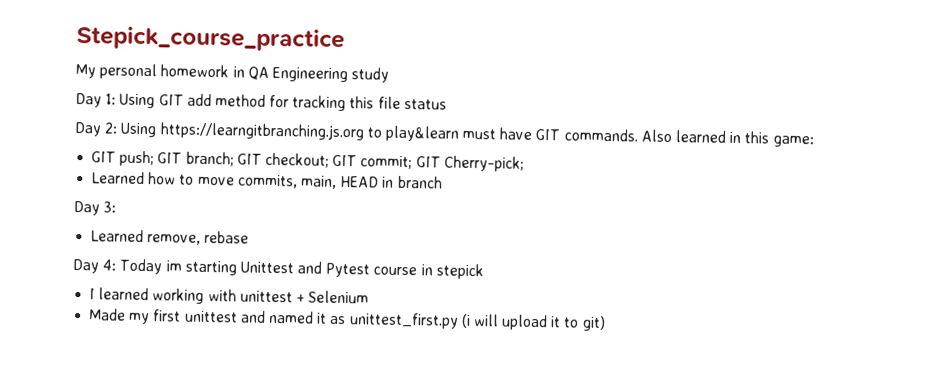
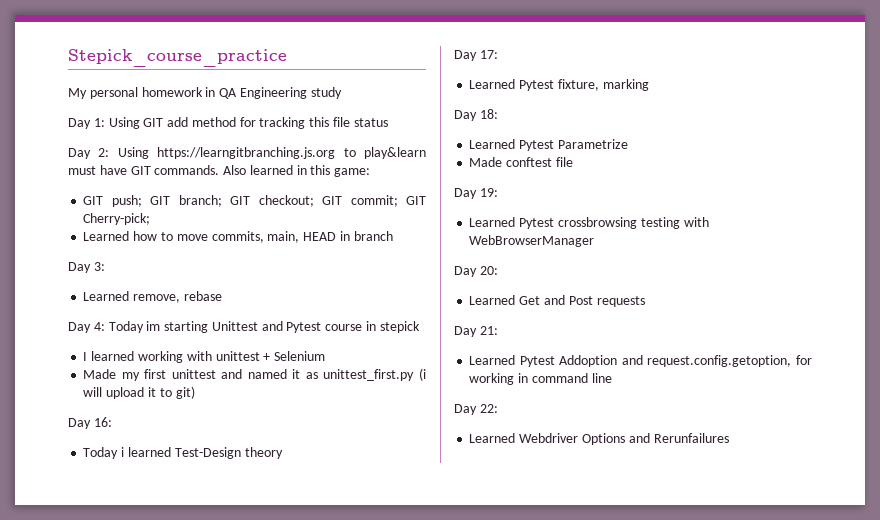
(606, 323) none -> [68,417,112,429] [83,447,283,459] [454,50,498,61] [469,79,649,91] [454,109,498,121] [469,139,628,151] [469,157,573,167] [454,188,498,199] [469,217,709,229] [469,235,595,247] [454,266,498,277] [469,295,645,307] [454,326,498,337] [469,355,812,367] [469,373,612,385] [454,404,498,415] [469,433,729,445] // Day 16: // Today i learned Test-Design theory // Day 17: // Learned Pytest fixture, marking // Day 18: // Learned Pytest Parametrize // Made conftest file // Day 19: // Learned Pytest crossbrowsing testing with WebBrowserManager // Day 20: // Learned Get and Post requests // Day 21: // Learned Pytest Addoption and request.config.getoption, for working in command line // Day 22: // Learned Webdriver Options and Rerunfailures

